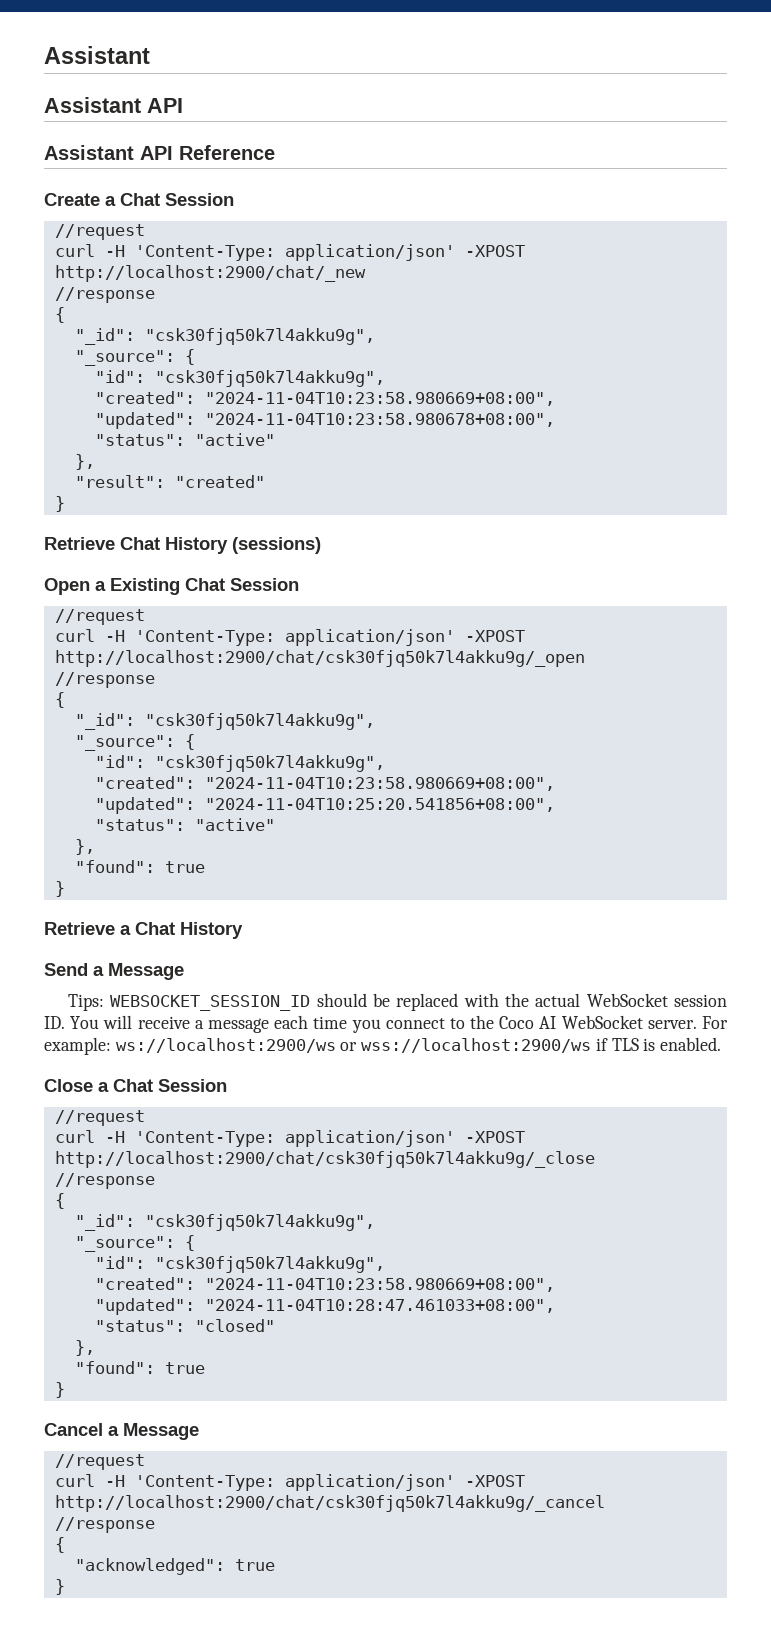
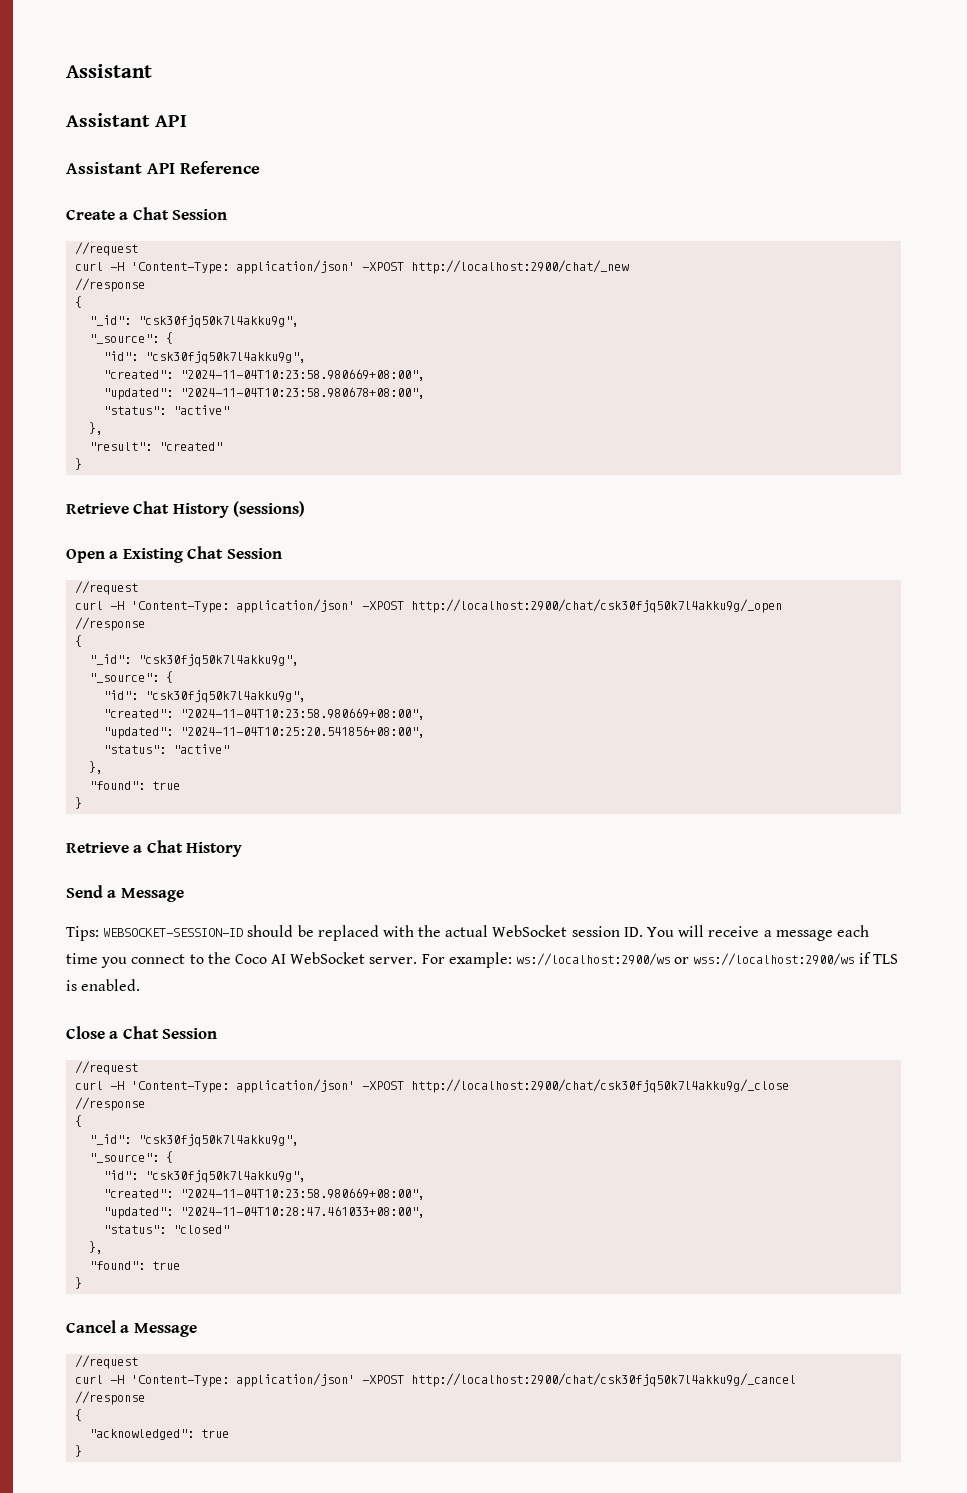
[110,995,311,1011] WEBSOCKET_SESSION_ID -> [103,928,244,937] WEBSOCKET-SESSION-ID

